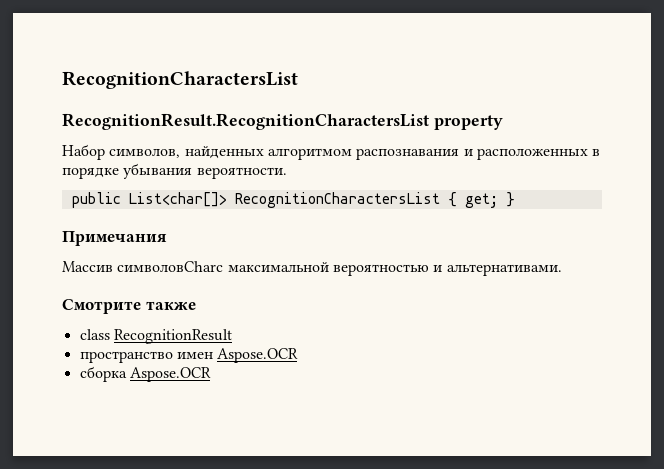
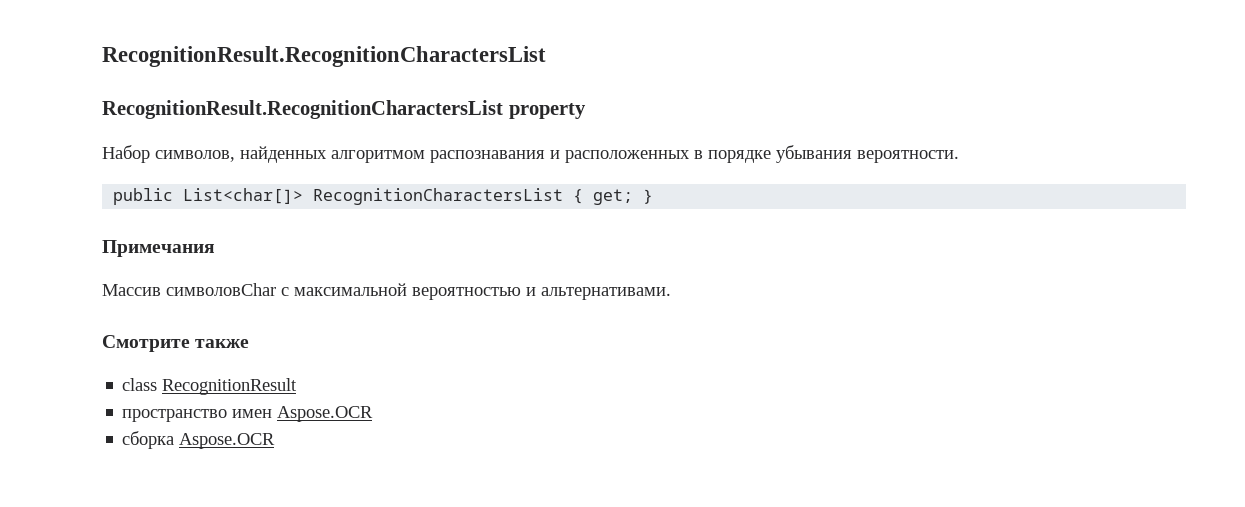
[62,71,298,89] RecognitionCharactersList -> [102,46,546,67] RecognitionResult.RecognitionCharactersList
[117,261,224,272] символовCharс -> [166,283,289,296] символовChar с

